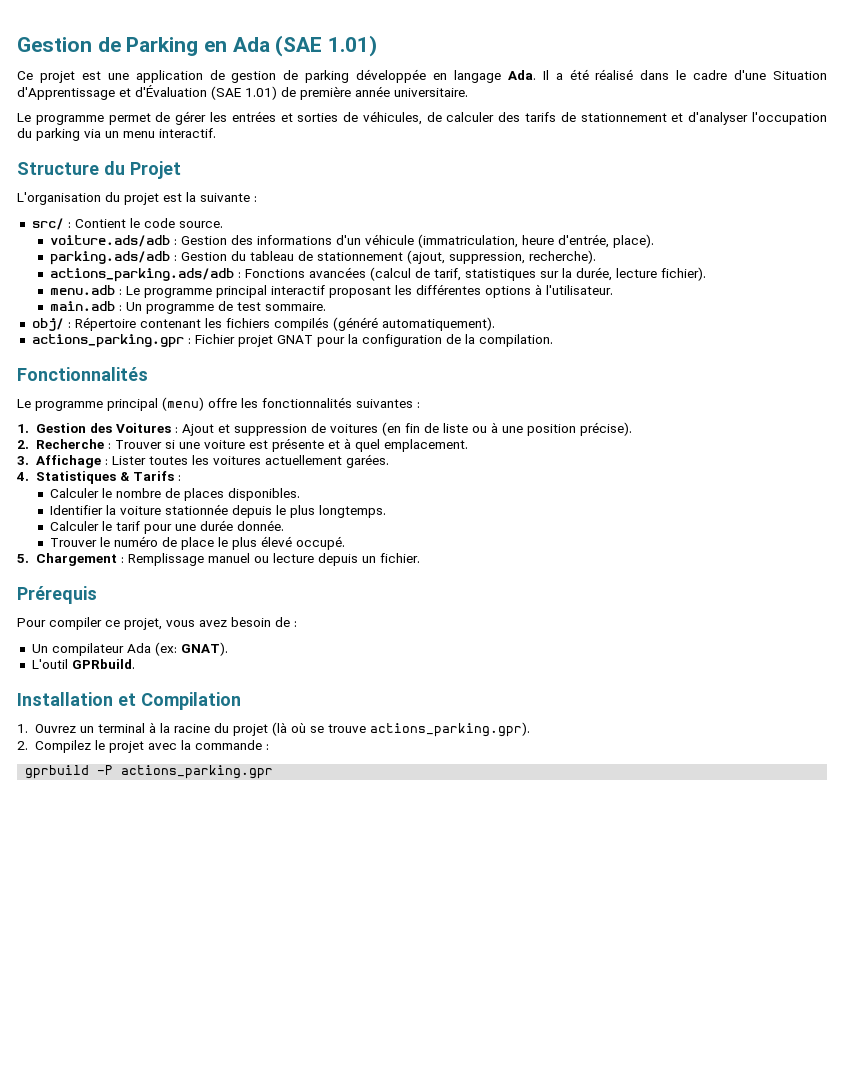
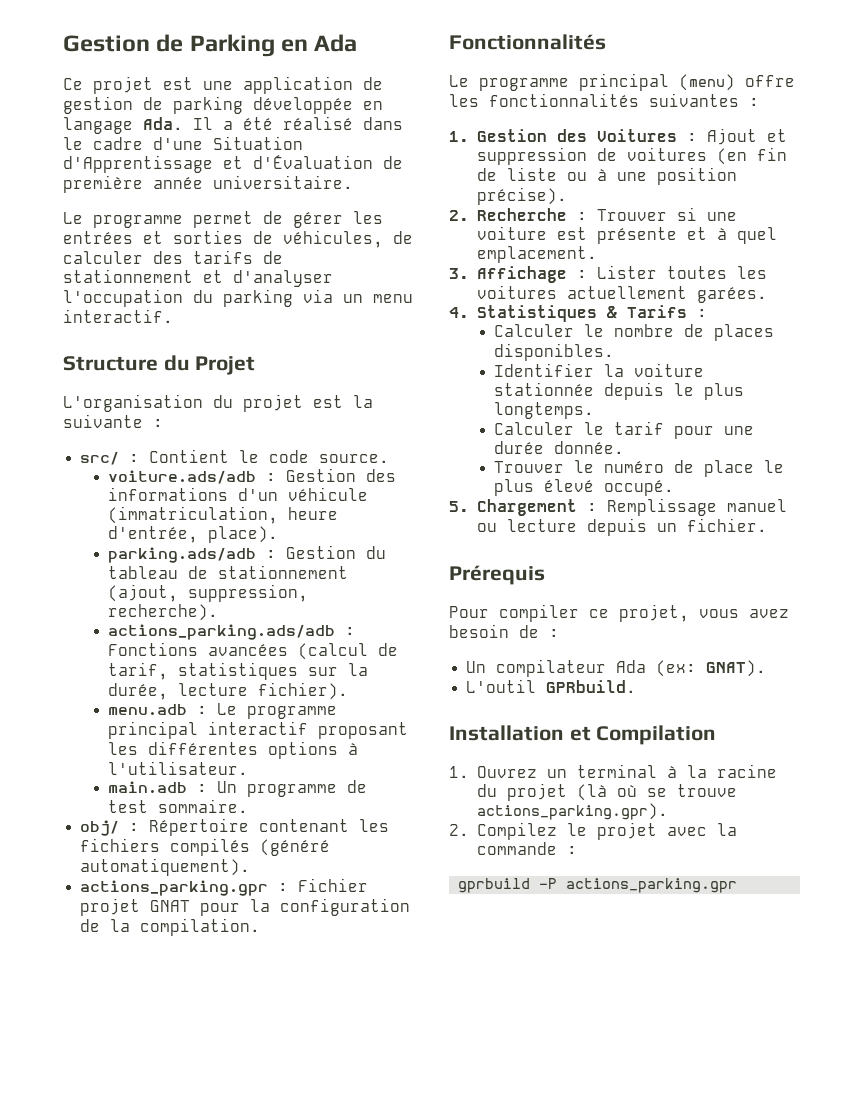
[275,35,378,57] (SAE 1.01) -> (358, 43) none
[211,86,277,100] (SAE 1.01) -> (373, 162) none

